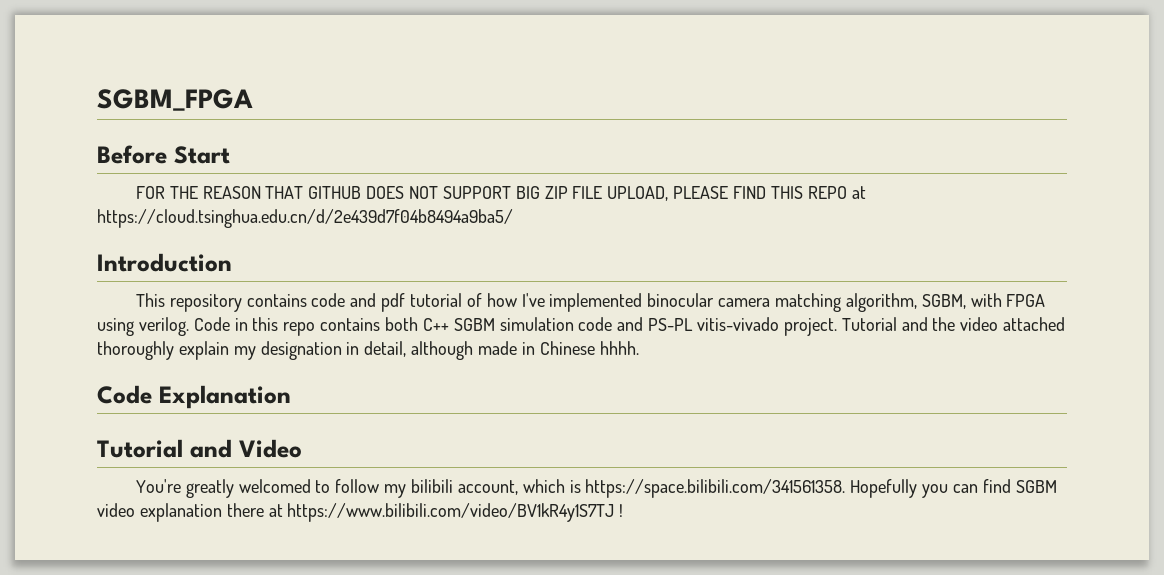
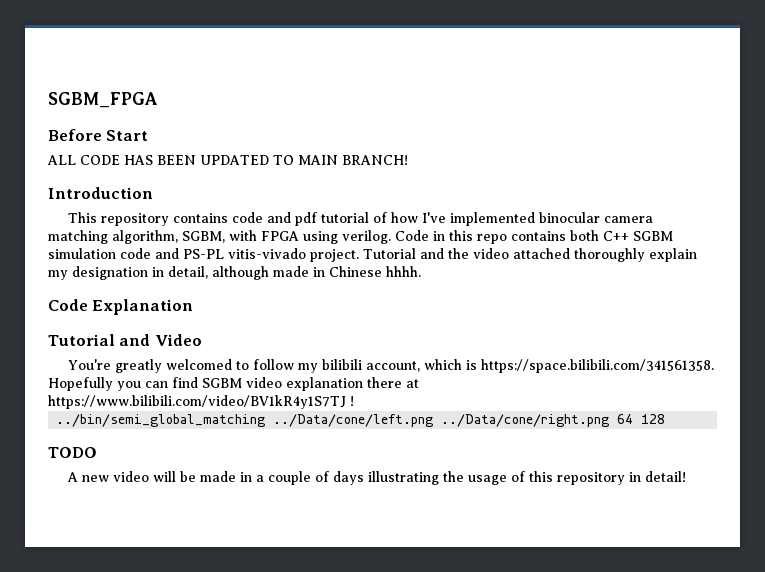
[135,186,866,201] [97,209,513,228] FOR THE REASON THAT GITHUB DOES NOT SUPPORT BIG ZIP FILE UPLOAD, PLEASE FIND THIS REPO at https://cloud.tsinghua.edu.cn/d/2e439d7f04b8494a9ba5/ -> [47,155,408,165] ALL CODE HAS BEEN UPDATED TO MAIN BRANCH!
(624, 510) none -> [56,414,666,427] [48,447,97,458] [67,471,687,485] // ../bin/semi_global_matching ../Data/cone/left.png ../Data/cone/right.png 64 128 // TODO // A new video will be made in a couple of days illustrating the usage of this repository in detail!

